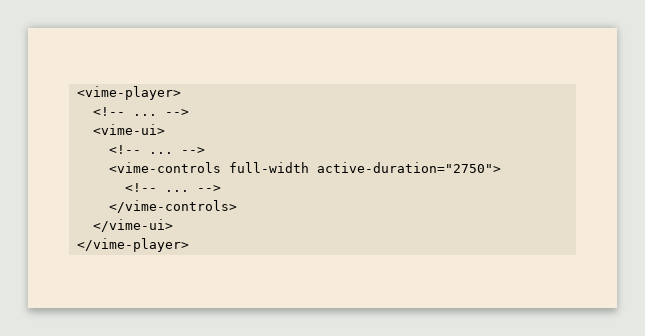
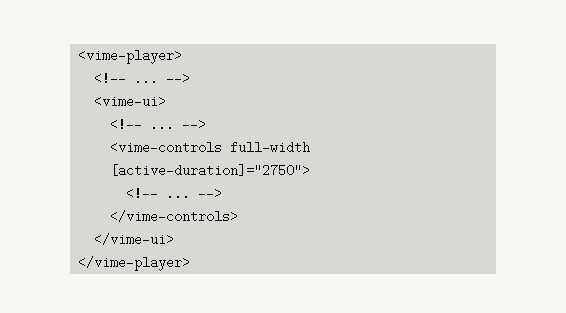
[316,162,501,173] active-duration="2750"> -> [110,164,311,177] [active-duration]="2750">

